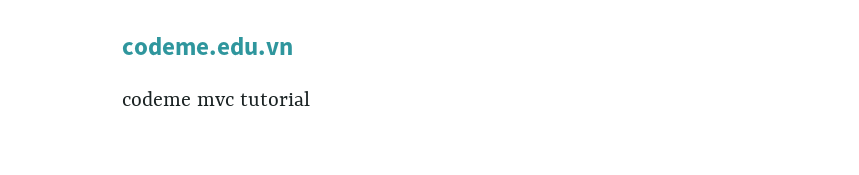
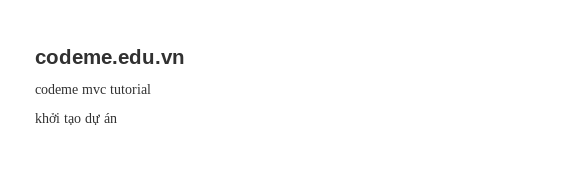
(311, 98) none -> [35,113,117,125] // khởi tạo dự án

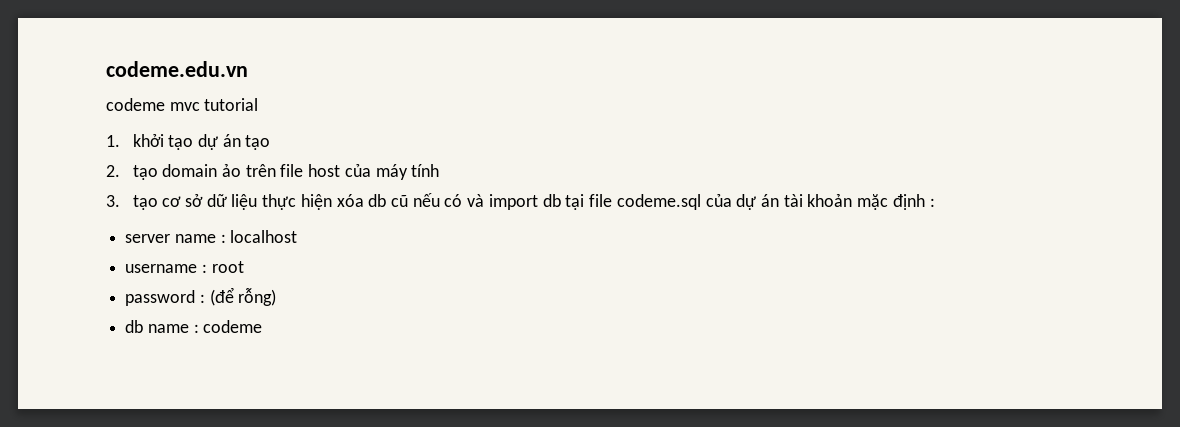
(151, 89) none -> [106,135,120,147] 1.
(117, 118) none -> [245,135,271,150] [106,164,440,180] [106,193,935,210] [125,230,298,243] [125,261,244,273] [125,287,277,306] [125,320,263,333] tạo // 2. tạo domain ảo trên file host của máy tính // 3. tạo cơ sở dữ liệu thực hiện xóa db cũ nếu có và import db tại file codeme.sql của dự án tài khoản mặc định : // server name : localhost // username : root // password : (để rỗng) // db name : codeme

